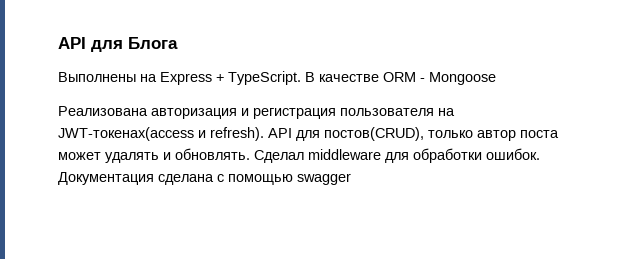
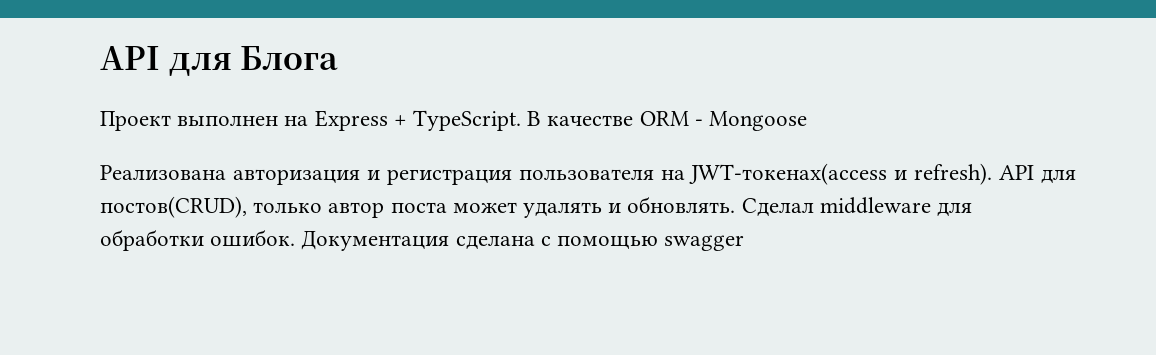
[58,72,136,82] Выполнены -> [100,111,279,131] Проект выполнен

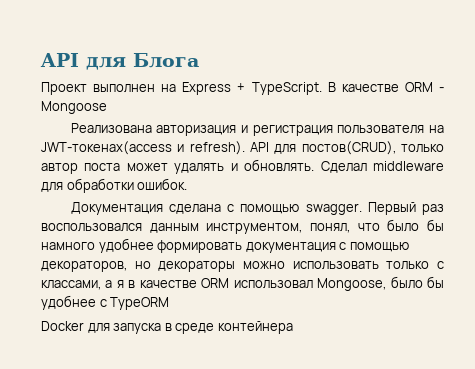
(296, 238) none -> (188, 184) //
[664,235,745,251] swagger -> [305,202,444,215] [41,219,445,234] [41,238,409,253] [41,261,444,272] [41,276,444,291] [41,295,170,310] [41,321,293,334] swagger. Первый раз воспользовался данным инструментом, понял, что было бы намного удобнее формировать документация с помощью декораторов, но декораторы можно использовать только с классами, а я в качестве ORM использовал Mongoose, было бы удобнее с TypeORM // Docker для запуска в среде контейнера

